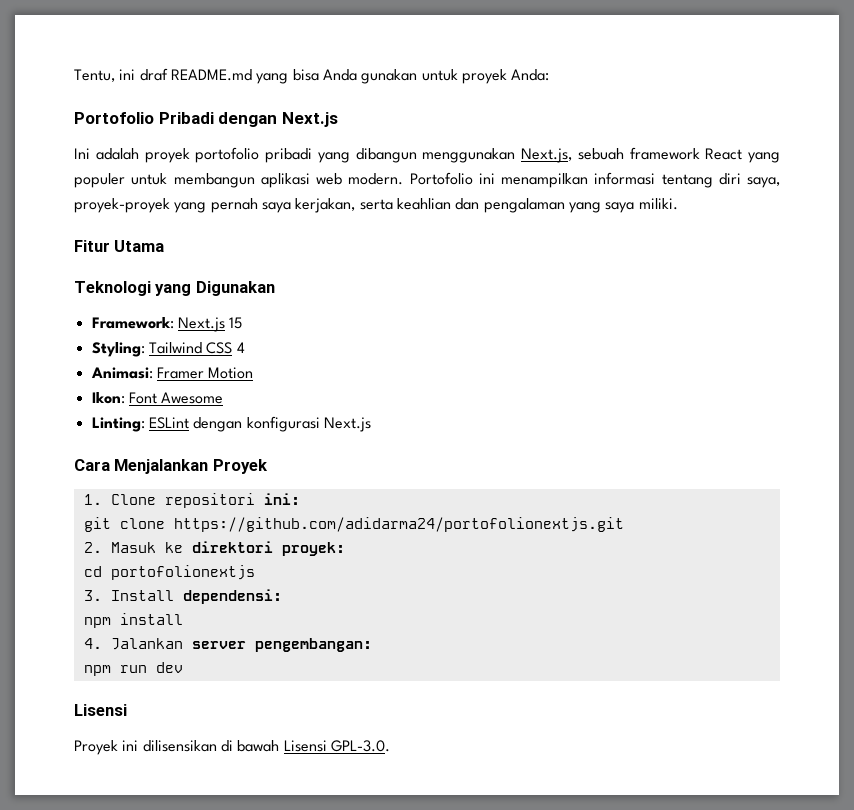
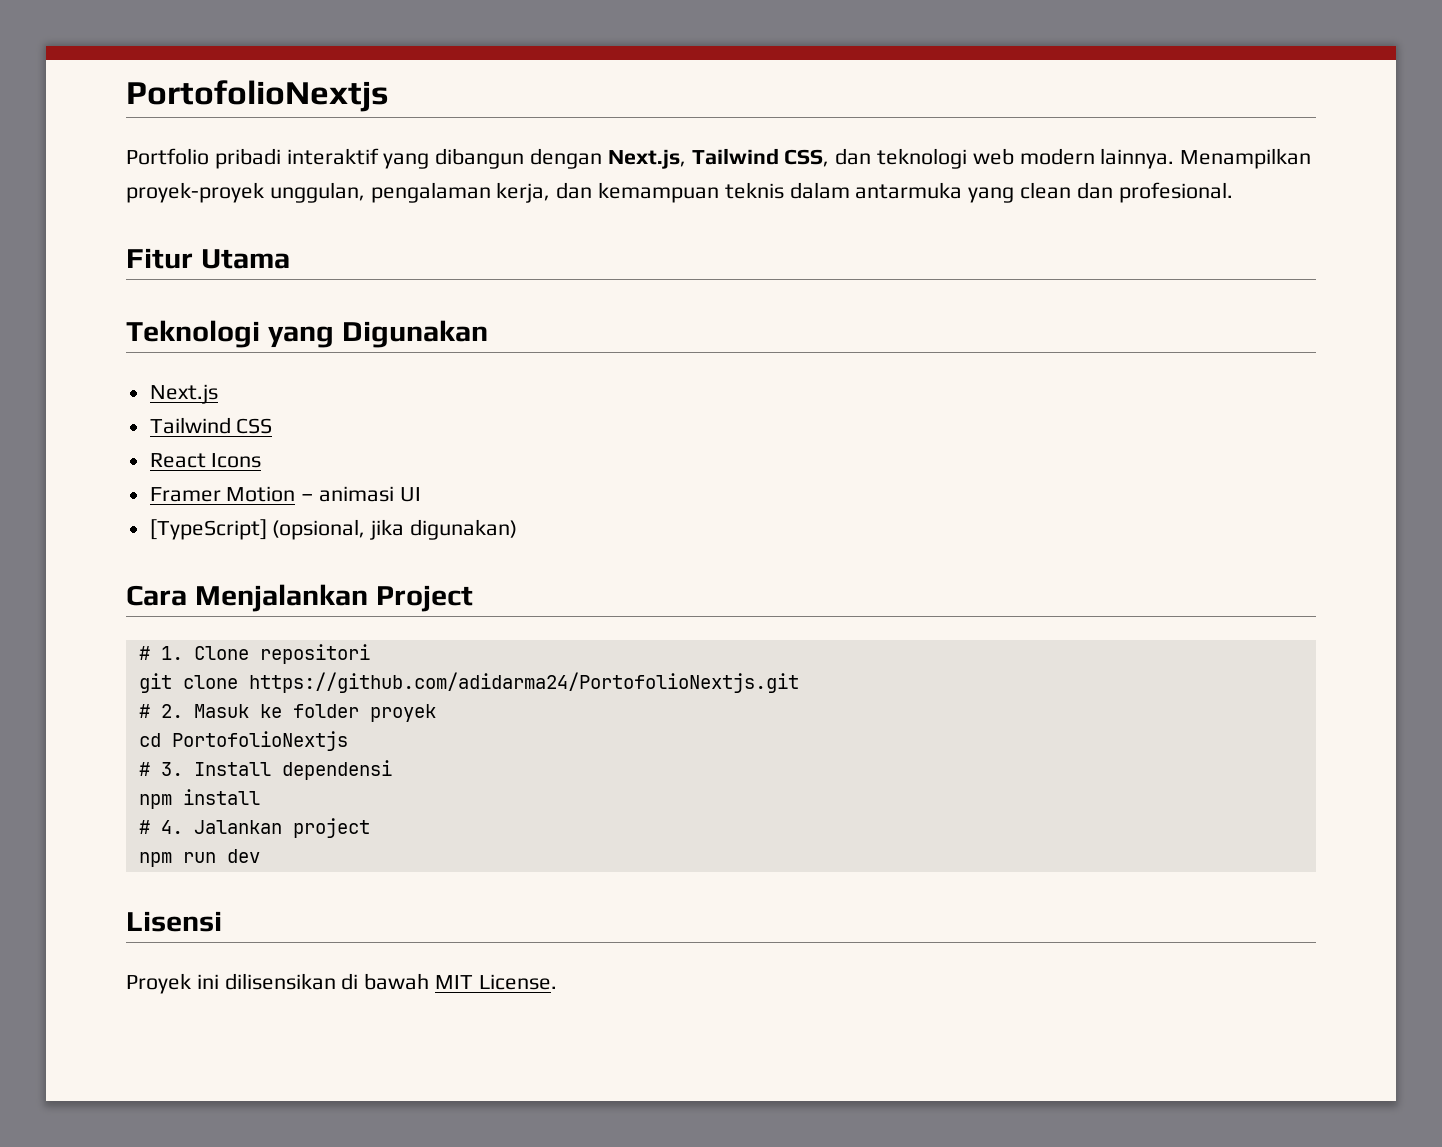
[74,68,550,84] [74,112,338,127] [74,147,780,163] [74,172,780,188] [74,198,678,213] Tentu, ini draf README.md yang bisa Anda gunakan untuk proyek Anda: // Portofolio Pribadi dengan Next.js // Ini adalah proyek portofolio pribadi yang dibangun menggunakan Next.js, sebuah framework React yang populer untuk membangun aplikasi web modern. Portofolio ini menampilkan informasi tentang diri saya, proyek-proyek yang pernah saya kerjakan, serta keahlian dan pengalaman yang saya miliki. -> [126,80,389,112] [126,148,1312,169] [126,182,1233,203] PortofolioNextjs // Portfolio pribadi interaktif yang dibangun dengan Next.js, Tailwind CSS, dan teknologi web modern lainnya. Menampilkan proyek-proyek unggulan, pengalaman kerja, dan kemampuan teknis dalam antarmuka yang clean dan profesional.
[91,317,243,332] [91,342,145,357] Framework: Next.js 15 // Styling: -> [149,384,218,404] Next.js //
[236,342,245,353] [90,367,153,379] 4 // Animasi: -> [149,453,262,468] // React Icons //
[91,392,224,404] [91,416,371,432] // Ikon: Font Awesome // Linting: ESLint dengan konfigurasi Next.js -> [301,486,421,502] [149,519,518,540] – animasi UI // [TypeScript] (opsional, jika digunakan)
[212,459,268,474] Proyek // -> [375,585,473,612] [138,646,150,660] Project // #
[263,493,300,505] ini: -> (370, 654) none
[173,517,624,532] https://github.com/adidarma24/portofolionextjs.git // -> [248,672,799,693] [138,704,150,718] https://github.com/adidarma24/PortofolioNextjs.git // #
[191,541,345,556] direktori proyek: -> [292,704,436,722] folder proyek
[110,565,255,580] portofolionextjs // -> [171,731,348,751] [138,762,150,776] PortofolioNextjs // #
[182,589,282,604] dependensi: -> [281,760,392,780] dependensi
(183, 619) none -> [138,820,150,834] #
[191,638,372,652] server pengembangan: -> [292,818,370,838] project
[283,740,390,752] Lisensi GPL-3.0. -> [435,974,557,990] MIT License.

